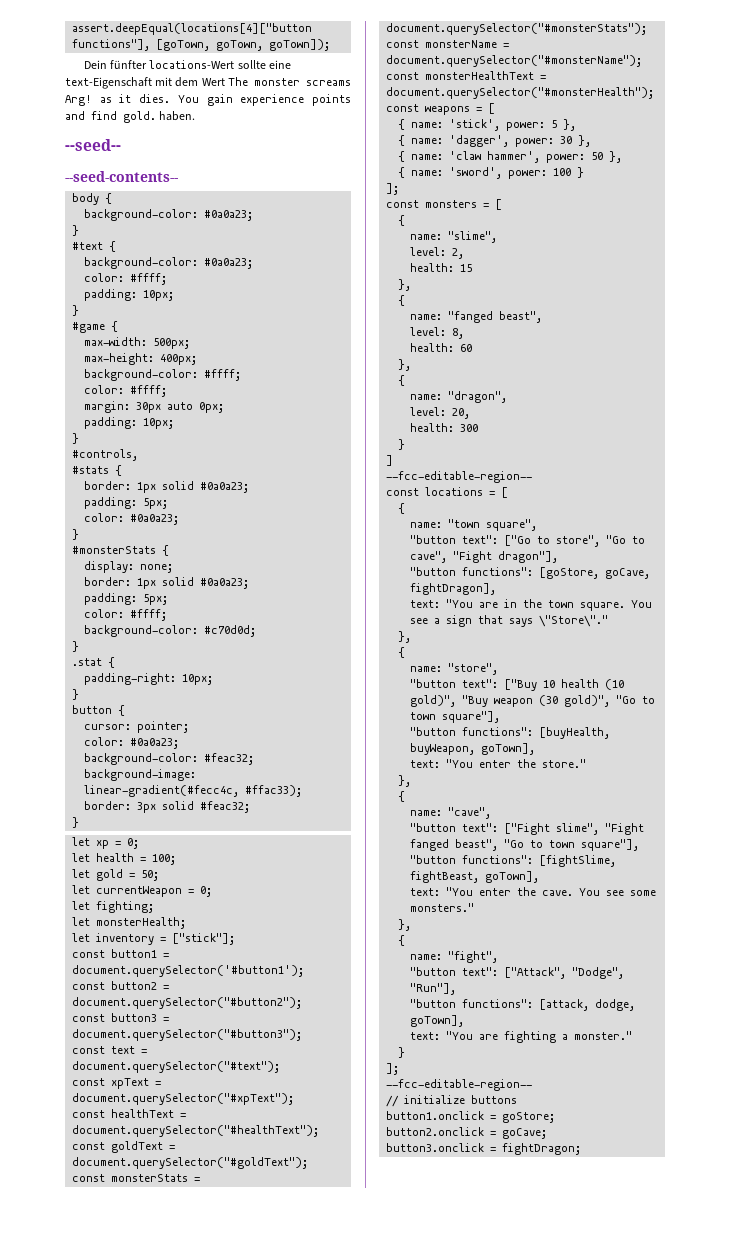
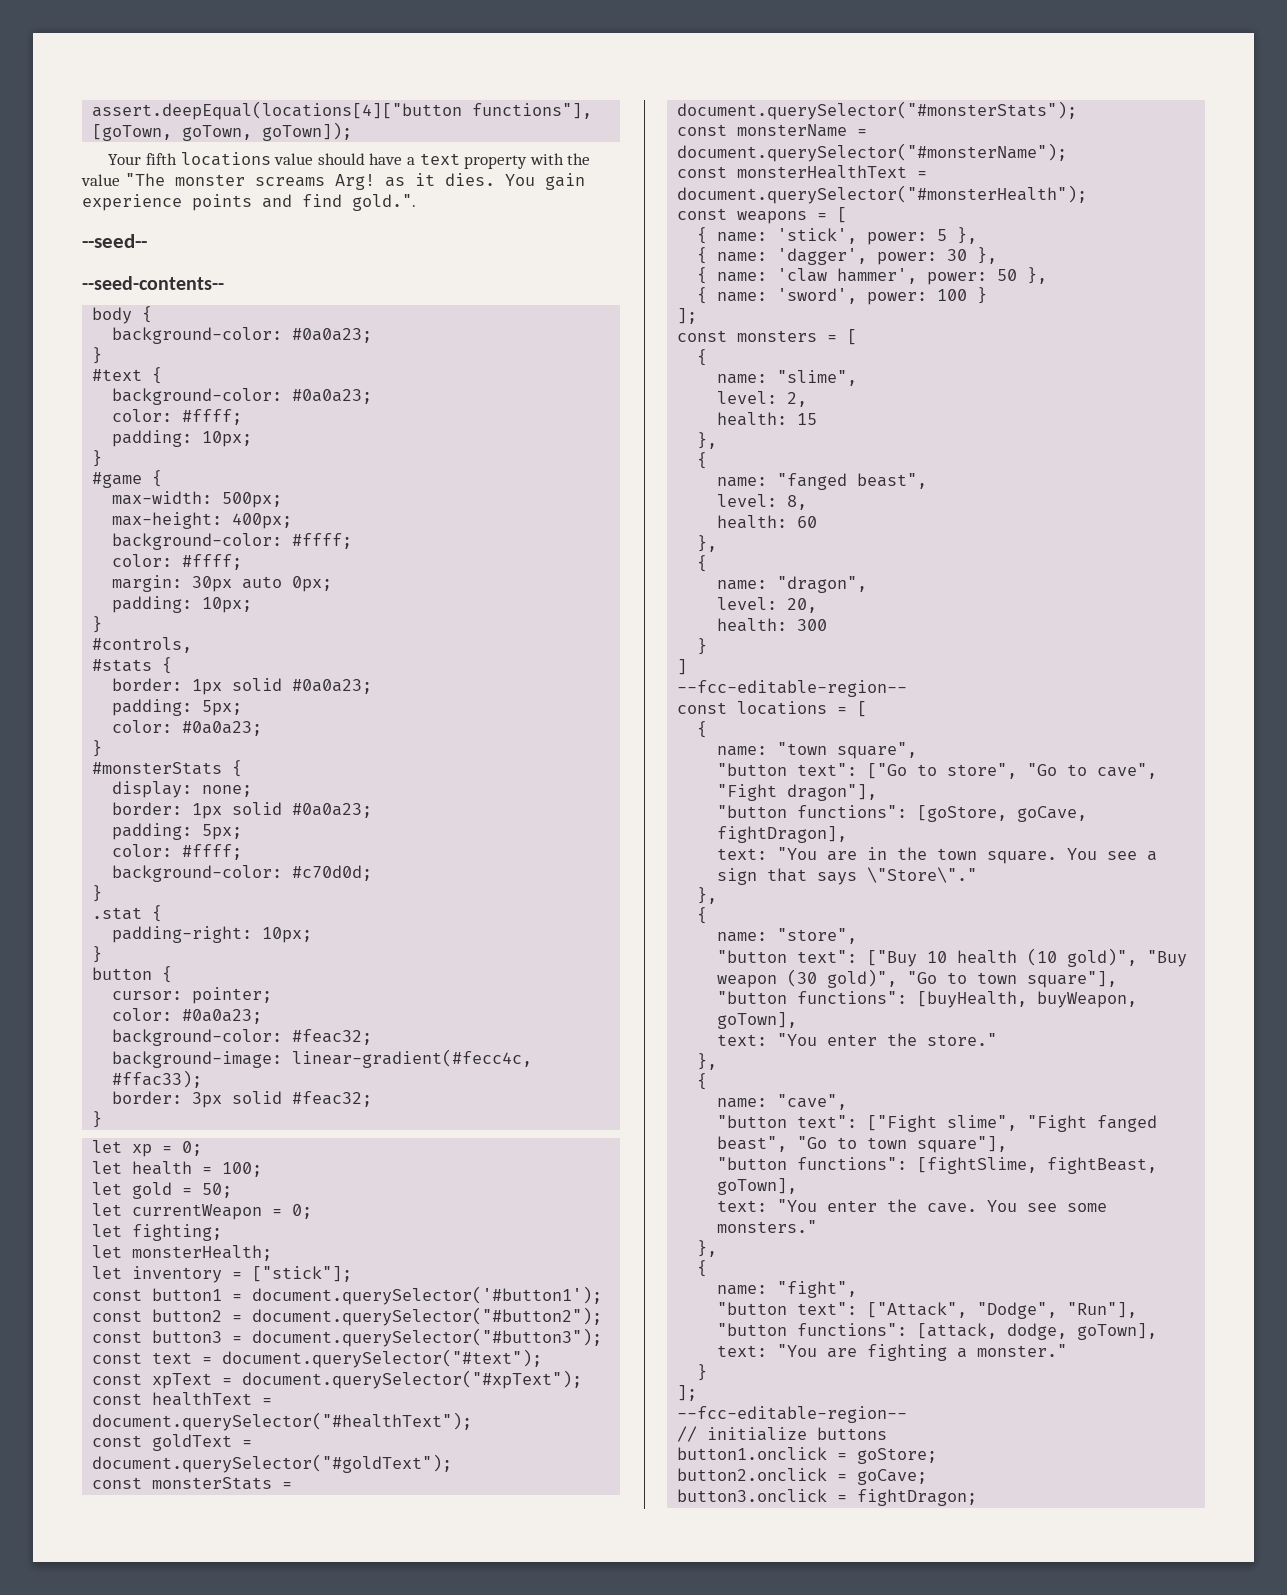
[83,60,291,69] [65,77,248,89] Dein fünfter locations-Wert sollte eine text-Eigenschaft mit dem Wert The -> [108,152,591,169] [81,173,165,186] Your fifth locations value should have a text property with the value "The
[123,111,196,123] gold. haben. -> [352,194,416,211] gold.".

